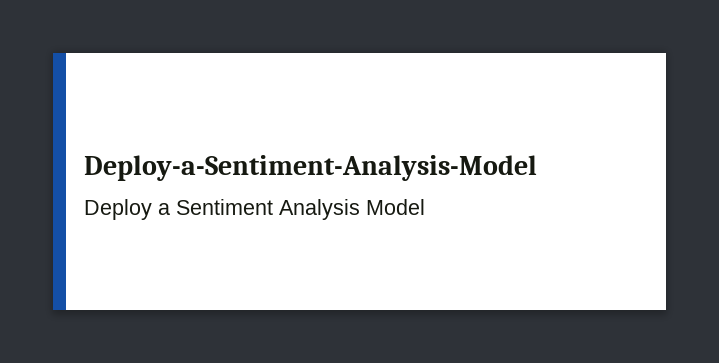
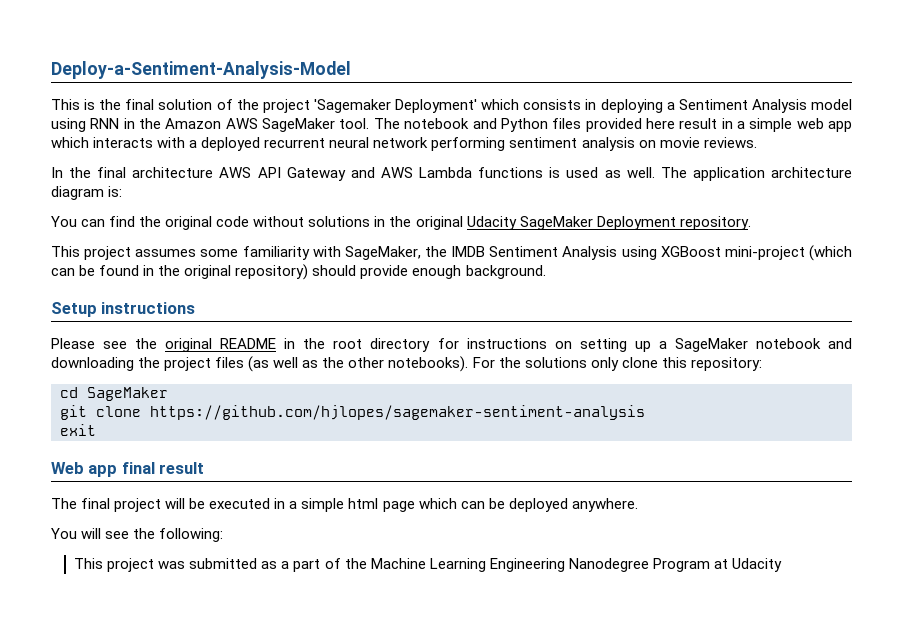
[84,199,425,220] Deploy a Sentiment Analysis Model -> [51,99,853,113] [51,118,853,132] [51,137,757,151] [51,167,853,181] [51,186,123,200] [51,216,751,230] [51,245,852,261] [51,264,546,280] [51,302,196,317] [51,338,852,352] [51,356,762,372] [60,387,168,401] [60,405,645,420] [60,424,96,436] [51,462,205,477] [51,498,638,512] [51,528,224,542] [74,558,782,572] This is the final solution of the project 'Sagemaker Deployment' which consists in deploying a Sentiment Analysis model using RNN in the Amazon AWS SageMaker tool. The notebook and Python files provided here result in a simple web app which interacts with a deployed recurrent neural network performing sentiment analysis on movie reviews. // In the final architecture AWS API Gateway and AWS Lambda functions is used as well. The application architecture diagram is: // You can find the original code without solutions in the original Udacity SageMaker Deployment repository. // This project assumes some familiarity with SageMaker, the IMDB Sentiment Analysis using XGBoost mini-project (which can be found in the original repository) should provide enough background. // Setup instructions // Please see the original README in the root directory for instructions on setting up a SageMaker notebook and downloading the project files (as well as the other notebooks). For the solutions only clone this repository: // cd SageMaker // git clone https://github.com/hjlopes/sagemaker-sentiment-analysis // exit // Web app final result // The final project will be executed in a simple html page which can be deployed anywhere. // You will see the following: // This project was submitted as a part of the Machine Learning Engineering Nanodegree Program at Udacity

